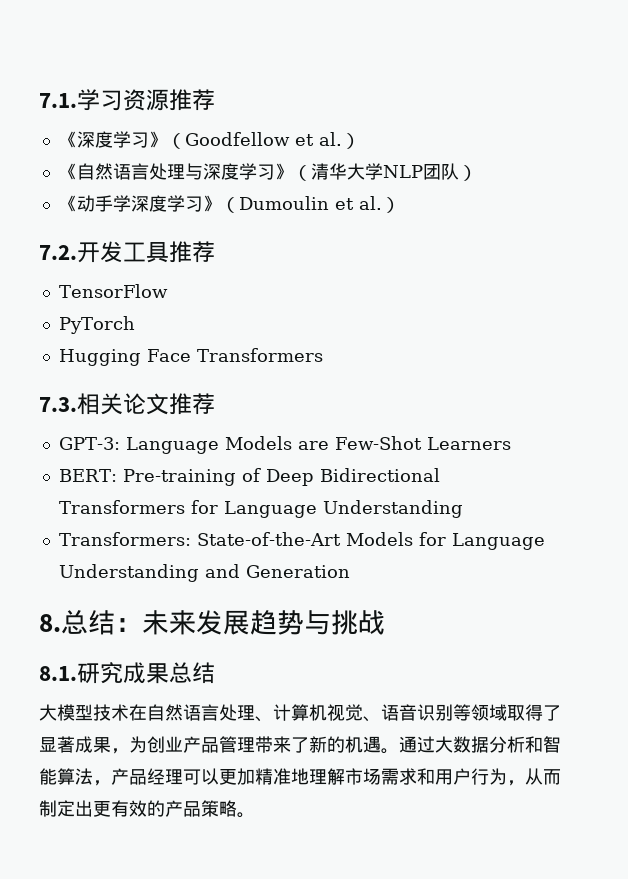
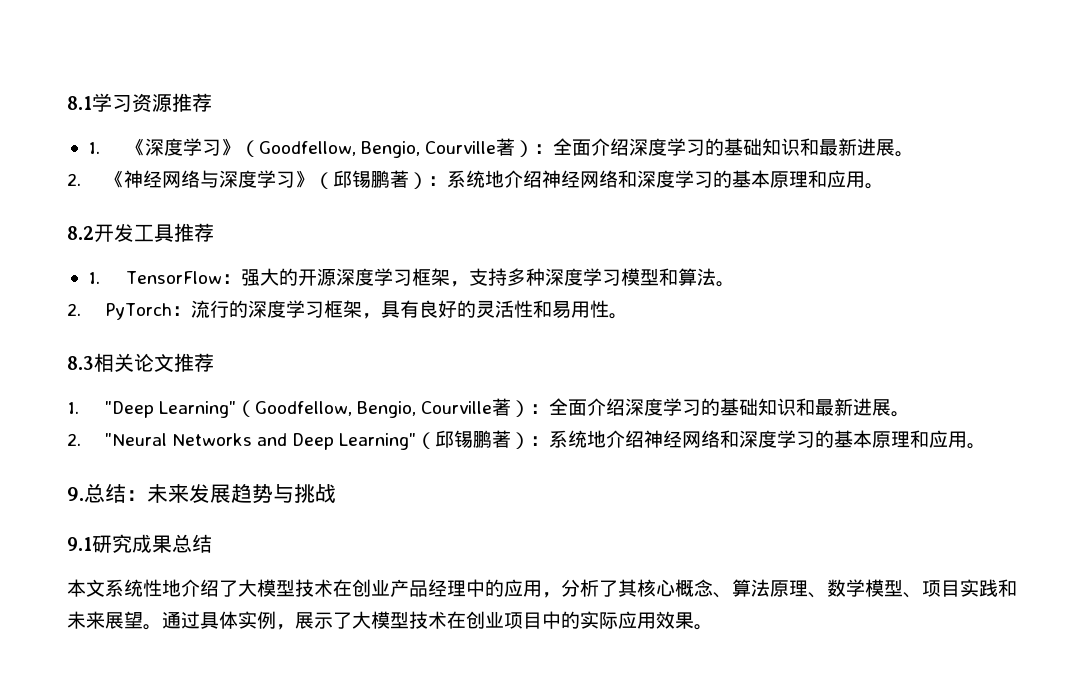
[39,93,77,108] 7.1. -> [67,96,92,110] 8.1
(215, 100) none -> [87,142,100,154] 1.
[184,132,360,149] [58,163,477,181] [58,195,400,213] [39,245,77,260] Goodfellow et al.） // 《自然语言处理与深度学习》（清华大学NLP团队） // 《动手学深度学习》（Dumoulin et al.） // 7.2. -> [258,138,915,158] [67,170,884,189] [67,226,94,240] Goodfellow, Bengio, Courville著）：全面介绍深度学习的基础知识和最新进展。 // 2.《神经网络与深度学习》（邱锡鹏著）：系统地介绍神经网络和深度学习的基本原理和应用。 // 8.2
(215, 252) none -> [87,272,100,284] 1.
[58,316,135,334] [58,348,323,366] [39,393,215,415] [58,436,511,454] [58,468,440,486] [58,500,463,518] [58,532,545,550] [58,564,350,582] [39,614,61,632] // PyTorch // Hugging Face Transformers // 7.3.相关论文推荐 // GPT-3: Language Models are Few-Shot Learners // BERT: Pre-training of Deep Bidirectional Transformers for Language Understanding // Transformers: State-of-the-Art Models for Language Understanding and Generation // 8. -> [221,268,735,287] [67,300,628,320] [67,353,214,372] [67,398,911,418] [67,430,987,450] [67,487,84,501] ：强大的开源深度学习框架，支持多种深度学习模型和算法。 // 2. PyTorch：流行的深度学习框架，具有良好的灵活性和易用性。 // 8.3相关论文推荐 // 1. "Deep Learning"（Goodfellow, Bengio, Courville著）：全面介绍深度学习的基础知识和最新进展。 // 2. "Neural Networks and Deep Learning"（邱锡鹏著）：系统地介绍神经网络和深度学习的基本原理和应用。 // 9.
[39,666,77,681] 8.1. -> [67,537,92,551] 9.1
[39,704,561,722] [39,736,561,754] [39,768,561,786] [39,800,237,817] 大模型技术在自然语言处理、计算机视觉、语音识别等领域取得了显著成果，为创业产品管理带来了新的机遇。通过大数据分析和智能算法，产品经理可以更加精准地理解市场需求和用户行为，从而制定出更有效的产品策略 -> [67,579,1017,598] [67,611,694,630] 本文系统性地介绍了大模型技术在创业产品经理中的应用，分析了其核心概念、算法原理、数学模型、项目实践和未来展望。通过具体实例，展示了大模型技术在创业项目中的实际应用效果

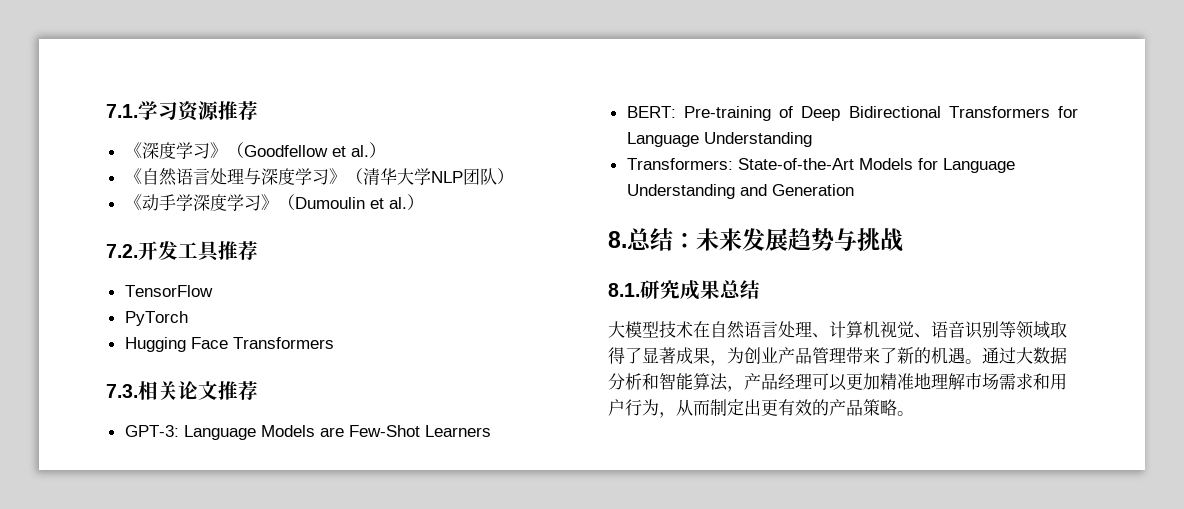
[67,96,92,110] 8.1 -> [106,104,138,118] 7.1.
[87,142,100,154] 1. -> (258, 110) none
[258,138,915,158] [67,170,884,189] [67,226,94,240] Goodfellow, Bengio, Courville著）：全面介绍深度学习的基础知识和最新进展。 // 2.《神经网络与深度学习》（邱锡鹏著）：系统地介绍神经网络和深度学习的基本原理和应用。 // 8.2 -> [243,142,386,158] [124,168,514,186] [124,194,424,211] [106,244,138,258] Goodfellow et al.） // 《自然语言处理与深度学习》（清华大学NLP团队） // 《动手学深度学习》（Dumoulin et al.） // 7.2.
[87,272,100,284] 1. -> (258, 250) none
[221,268,735,287] [67,300,628,320] [67,353,214,372] [67,398,911,418] [67,430,987,450] [67,487,84,501] ：强大的开源深度学习框架，支持多种深度学习模型和算法。 // 2. PyTorch：流行的深度学习框架，具有良好的灵活性和易用性。 // 8.3相关论文推荐 // 1. "Deep Learning"（Goodfellow, Bengio, Courville著）：全面介绍深度学习的基础知识和最新进展。 // 2. "Neural Networks and Deep Learning"（邱锡鹏著）：系统地介绍神经网络和深度学习的基本原理和应用。 // 9. -> [124,311,188,326] [124,337,334,352] [106,381,258,400] [124,425,491,440] [626,106,1078,121] [626,132,812,147] [626,158,1015,173] [626,184,854,199] [608,231,627,248] // PyTorch // Hugging Face Transformers // 7.3.相关论文推荐 // GPT-3: Language Models are Few-Shot Learners // BERT: Pre-training of Deep Bidirectional Transformers for Language Understanding // Transformers: State-of-the-Art Models for Language Understanding and Generation // 8.
[67,537,92,551] 9.1 -> [608,283,640,297] 8.1.
[67,579,1017,598] [67,611,694,630] 本文系统性地介绍了大模型技术在创业产品经理中的应用，分析了其核心概念、算法原理、数学模型、项目实践和未来展望。通过具体实例，展示了大模型技术在创业项目中的实际应用效果 -> [608,321,1067,339] [608,347,1067,366] [608,373,1067,392] [608,399,897,418] 大模型技术在自然语言处理、计算机视觉、语音识别等领域取得了显著成果，为创业产品管理带来了新的机遇。通过大数据分析和智能算法，产品经理可以更加精准地理解市场需求和用户行为，从而制定出更有效的产品策略

